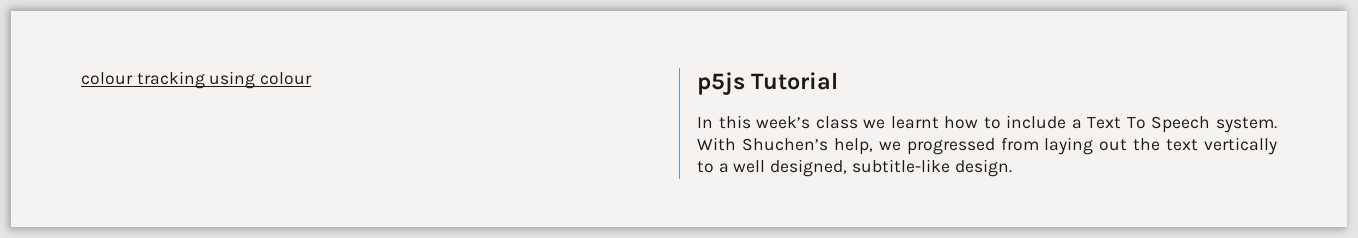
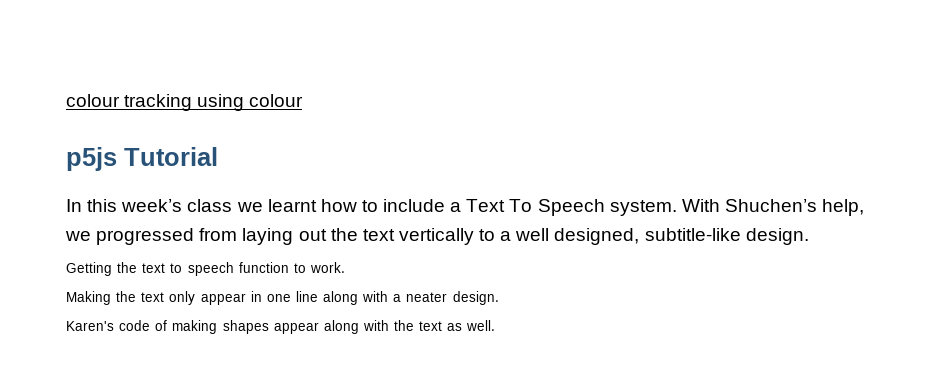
(1012, 168) none -> [66,262,345,276] [66,291,499,305] [66,320,496,334] // Getting the text to speech function to work. // Making the text only appear in one line along with a neater design. // Karen's code of making shapes appear along with the text as well.

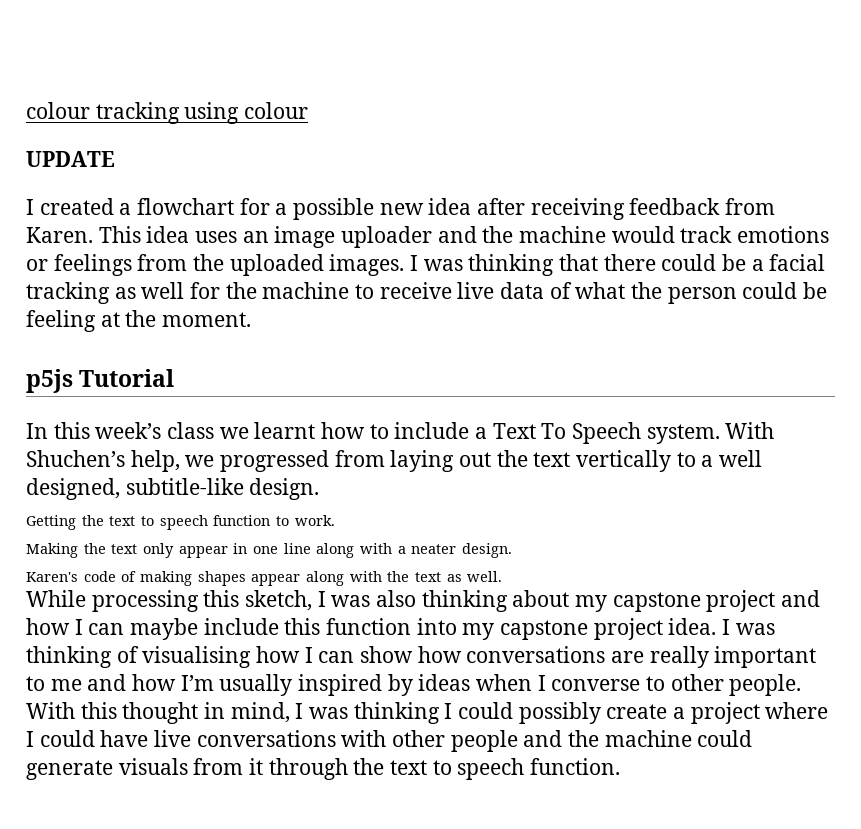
(304, 100) none -> [26,151,115,167] [26,198,776,220] [26,226,830,248] [26,254,826,276] [26,282,828,304] [26,310,252,332] // UPDATE // I created a flowchart for a possible new idea after receiving feedback from Karen. This idea uses an image uploader and the machine would track emotions or feelings from the uploaded images. I was thinking that there could be a facial tracking as well for the machine to receive live data of what the person could be feeling at the moment.
(496, 325) none -> [26,590,821,612] [26,618,775,640] [26,646,817,668] [26,674,802,696] [26,702,829,724] [26,730,753,752] [26,758,621,780] // While processing this sketch, I was also thinking about my capstone project and how I can maybe include this function into my capstone project idea. I was thinking of visualising how I can show how conversations are really important to me and how I’m usually inspired by ideas when I converse to other people. With this thought in mind, I was thinking I could possibly create a project where I could have live conversations with other people and the machine could generate visuals from it through the text to speech function.

